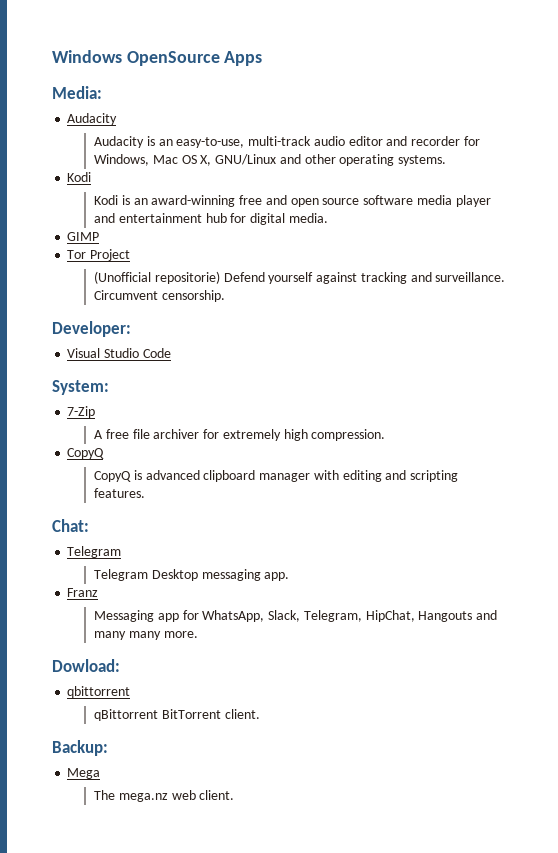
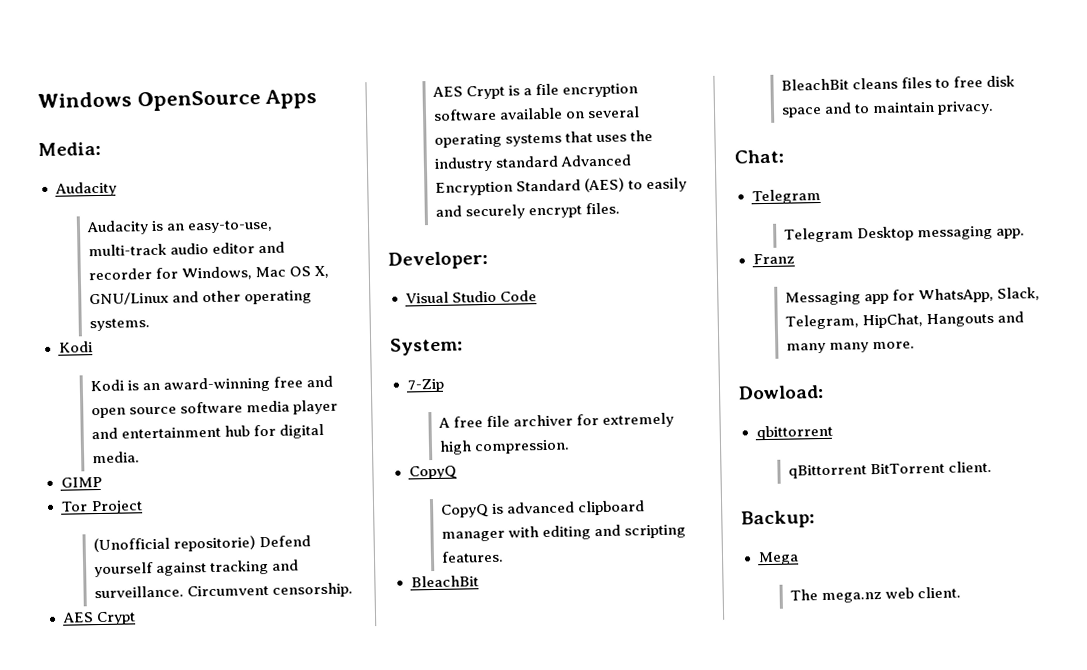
(225, 296) none -> [61,611,136,626] [431,83,639,100] [432,106,641,121] [433,129,654,148] [433,154,631,172] [434,177,688,196] [434,202,621,220] // AES Crypt // AES Crypt is a file encryption software available on several operating systems that uses the industry standard Advanced Encryption Standard (AES) to easily and securely encrypt files.
(145, 493) none -> [410,575,479,588] [780,75,1016,91] [780,100,995,118] // BleachBit // BleachBit cleans files to free disk space and to maintain privacy.

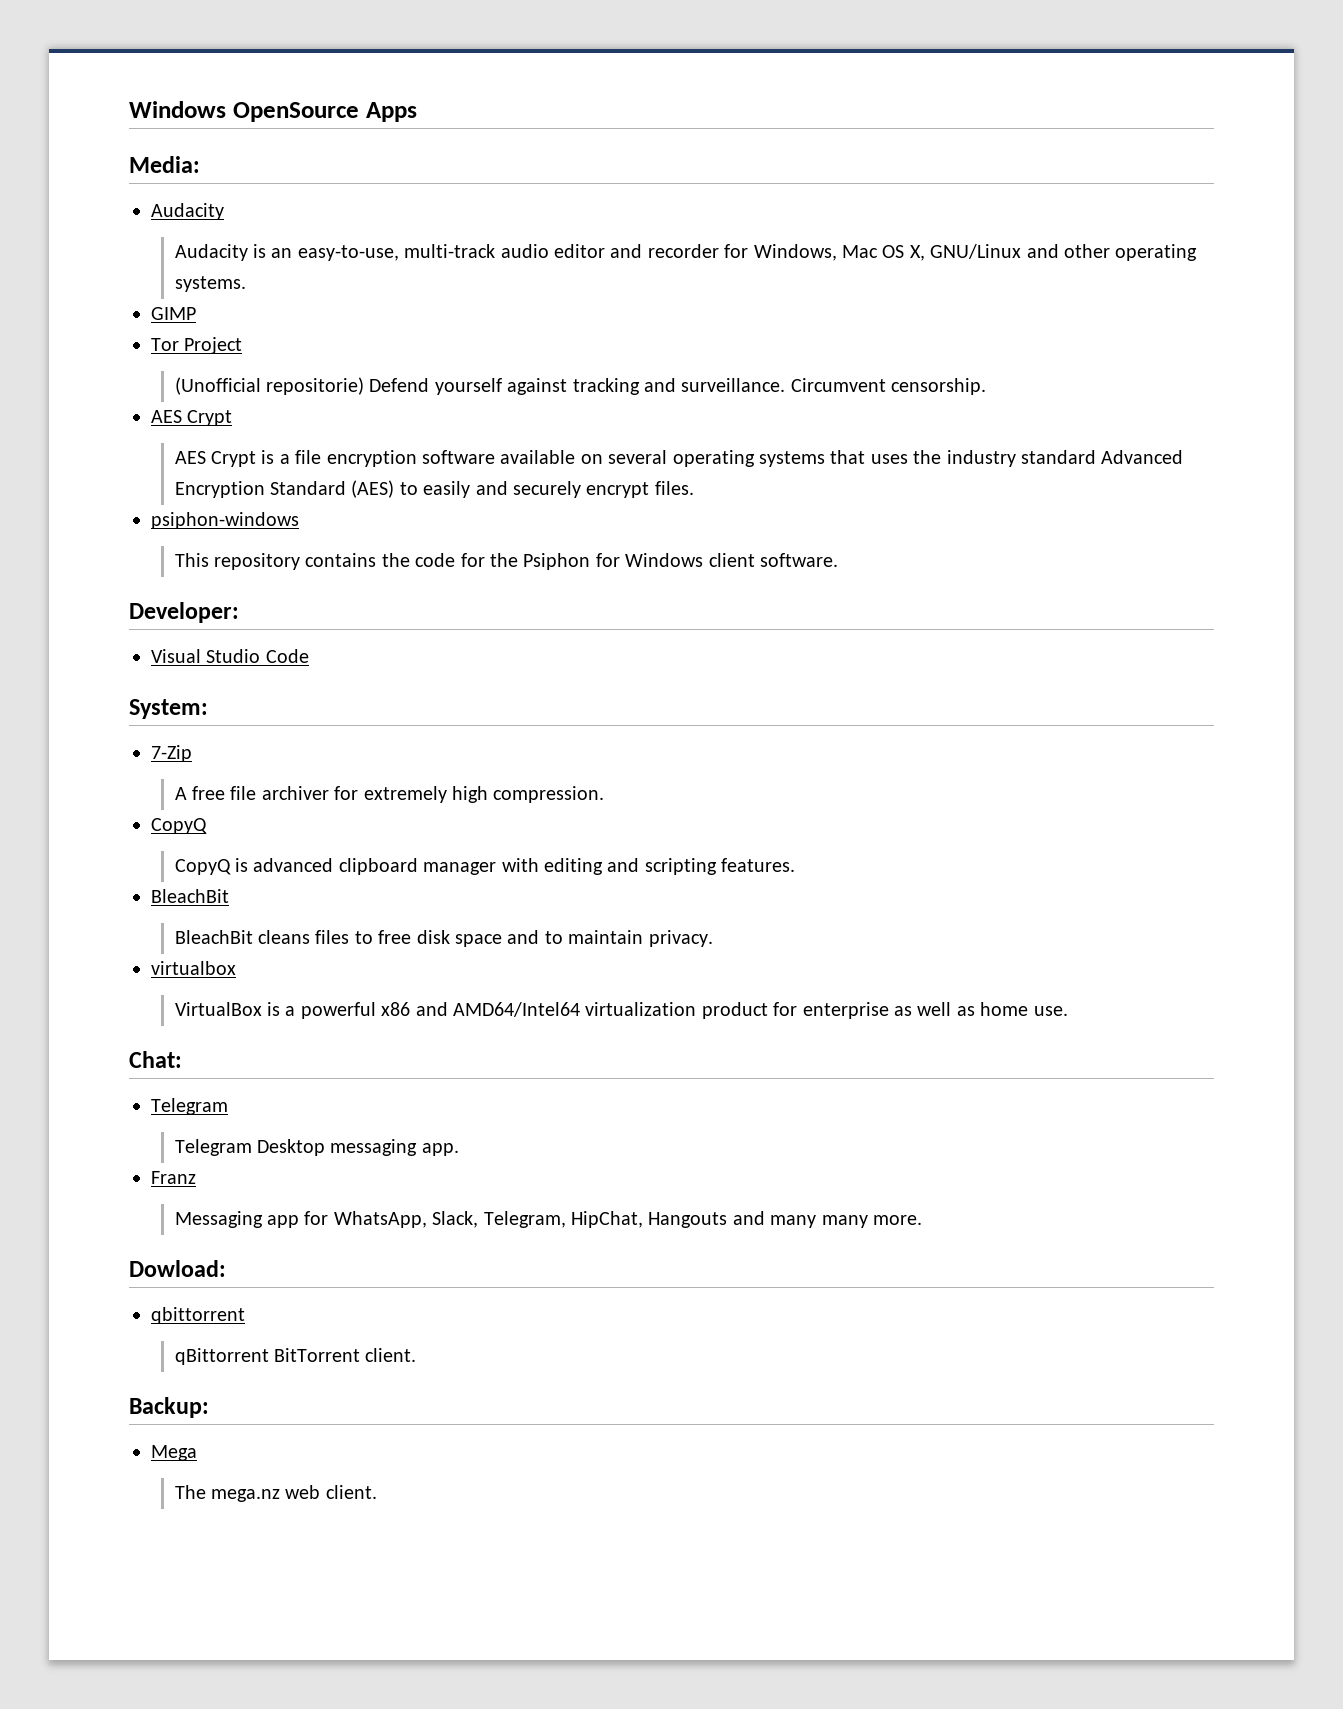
[58,341,93,353] [89,375,334,393] [90,399,339,419] [90,423,325,440] [91,451,140,464] // Kodi // Kodi is an award-winning free and open source software media player and entertainment hub for digital media. -> (246, 284) none
(621, 208) none -> [151,512,299,529] [174,553,839,570] // psiphon-windows // This repository contains the code for the Psiphon for Windows client software.
(995, 107) none -> [151,961,236,975] [174,1002,1068,1019] // virtualbox // VirtualBox is a powerful x86 and AMD64/Intel64 virtualization product for enterprise as well as home use.

